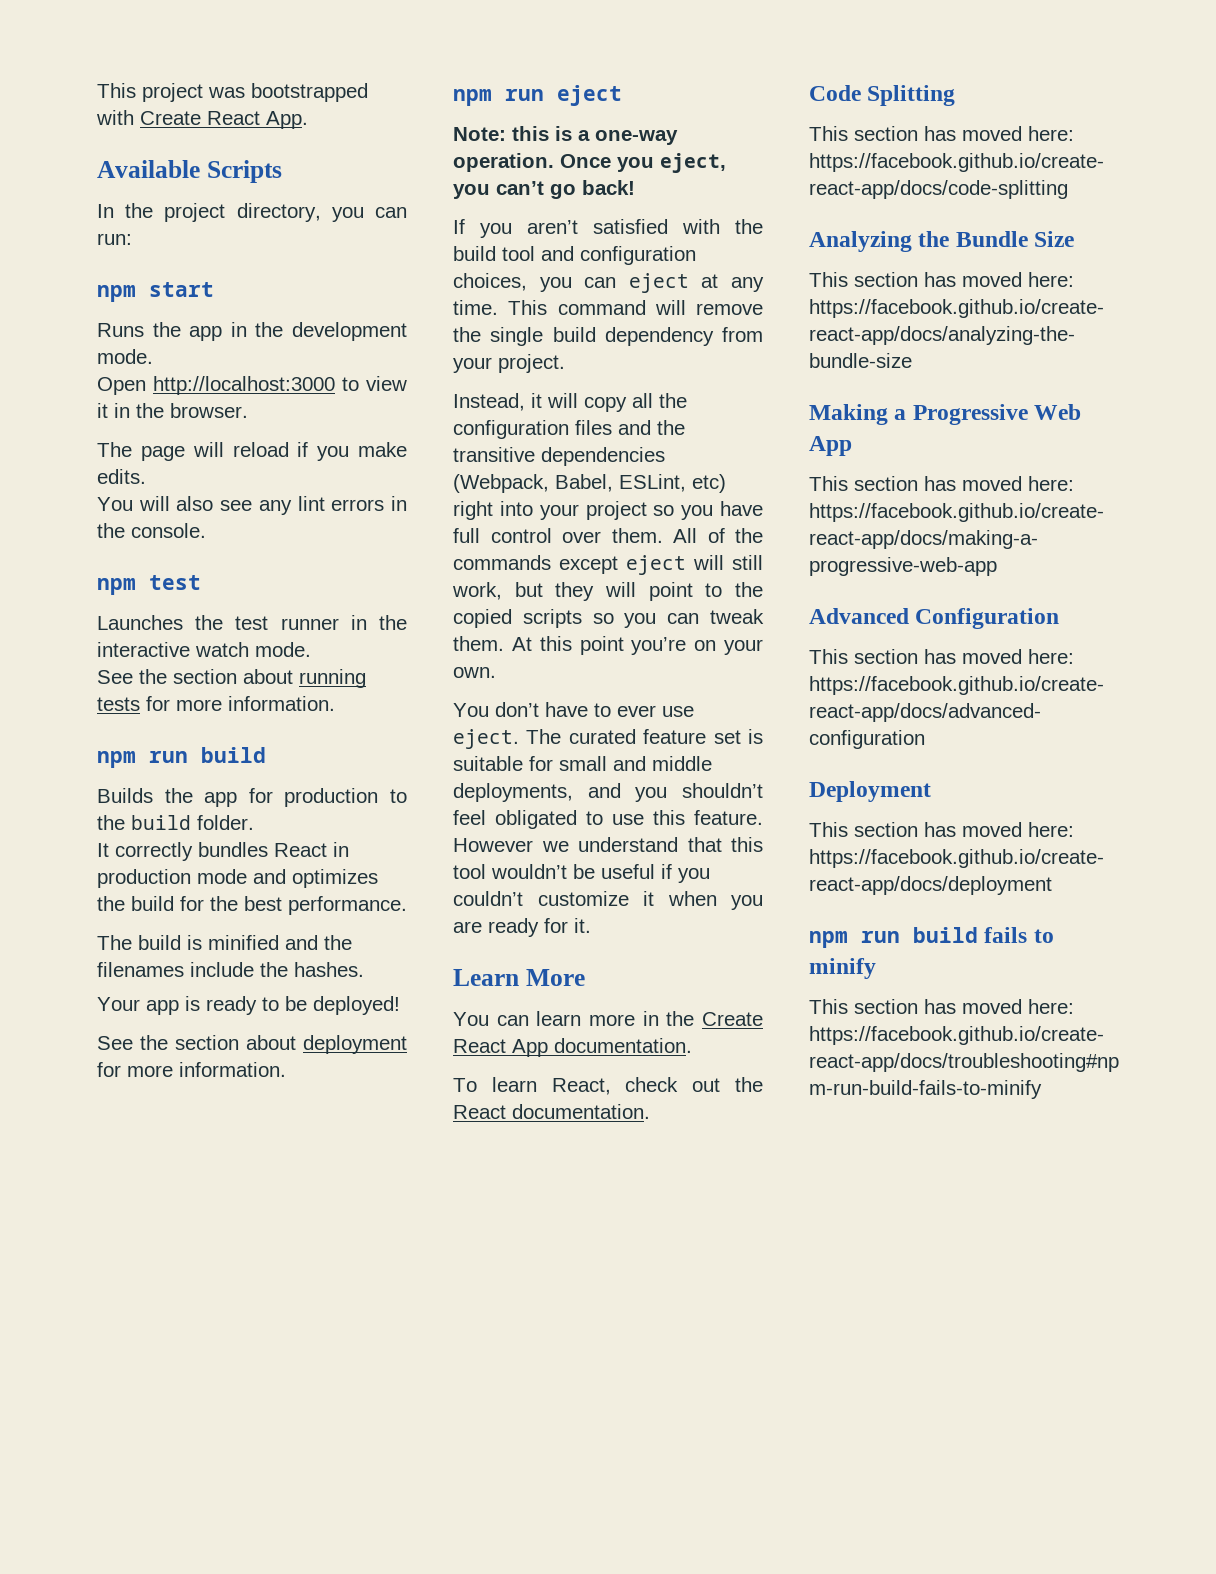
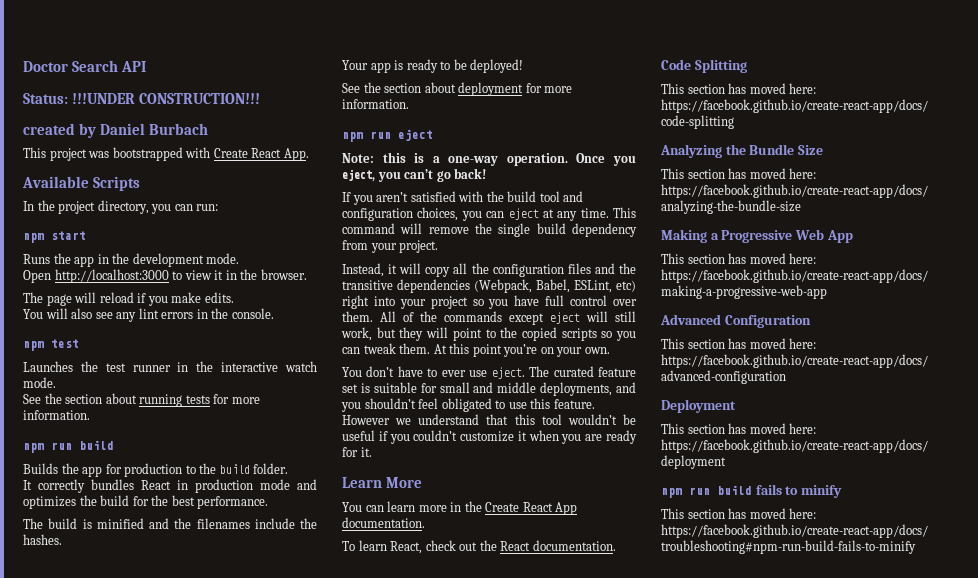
(97, 90) none -> [23,60,147,72] [23,93,261,104] [23,123,208,138] Doctor Search API // Status: !!!UNDER CONSTRUCTION!!! // created by Daniel Burbach //

